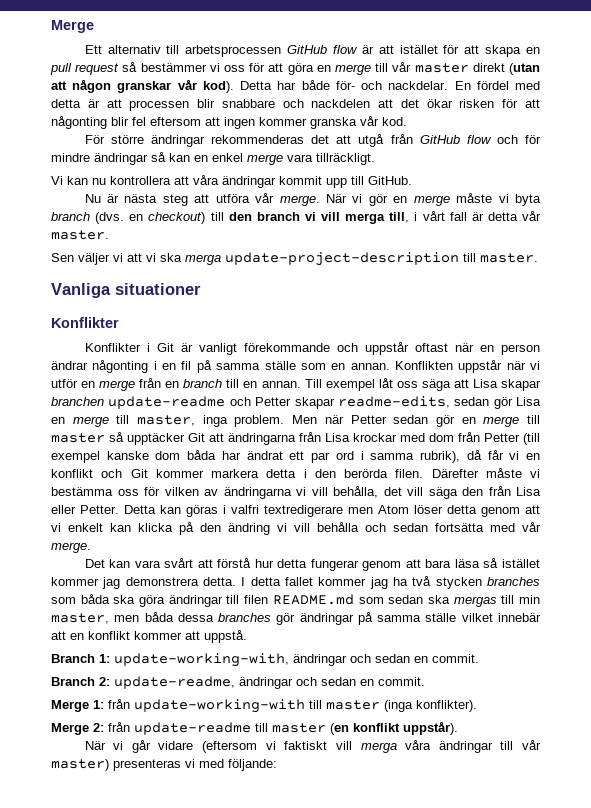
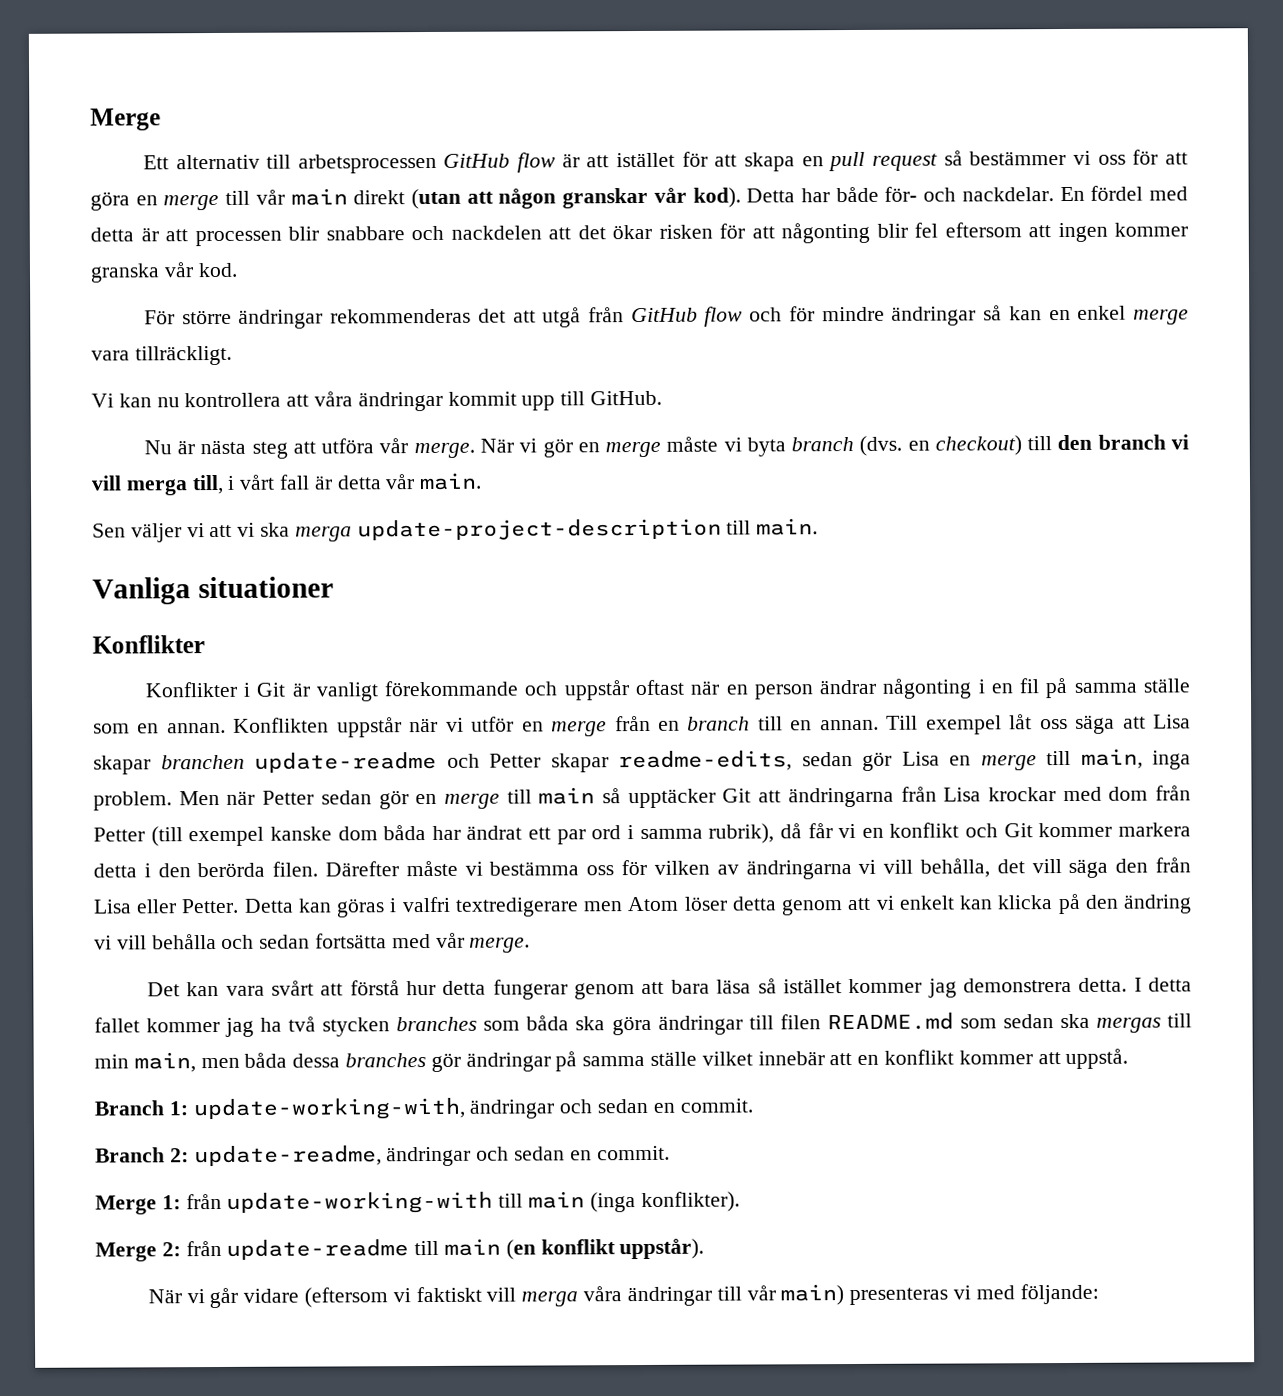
[414,63,469,73] master -> [290,188,348,206] main
[51,230,109,240] master. -> [419,472,483,491] main.
[480,253,538,263] master. -> [756,518,819,536] main.
[137,415,196,426] master, -> [1080,748,1143,769] main,
[51,433,105,443] master -> [538,787,596,805] main
[51,613,109,624] master, -> [133,1052,196,1073] main,
[326,700,380,710] master -> [528,1191,586,1209] main
[272,723,326,733] master -> [444,1238,502,1256] main
[51,759,109,771] master) -> [780,1284,845,1306] main)

